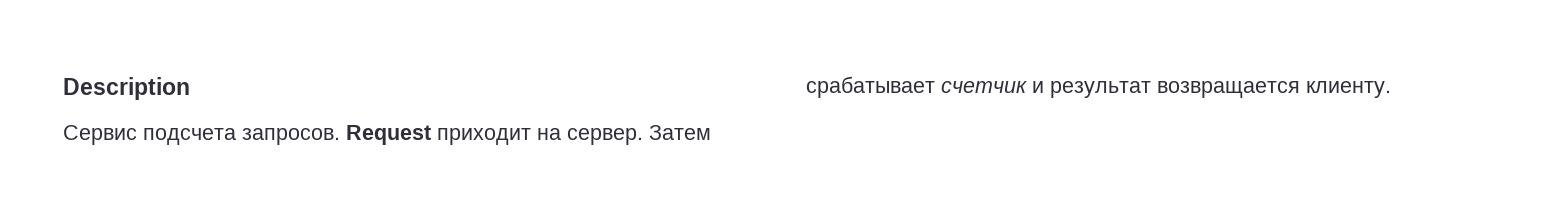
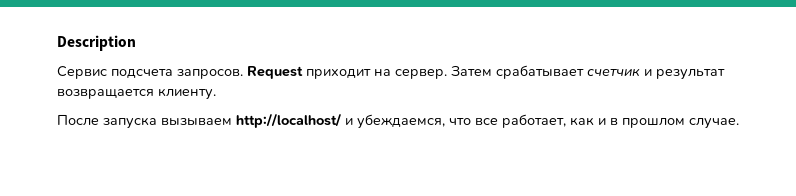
(1391, 89) none -> [57,113,739,129] // После запуска вызываем http://localhost/ и убеждаемся, что все работает, как и в прошлом случае.

